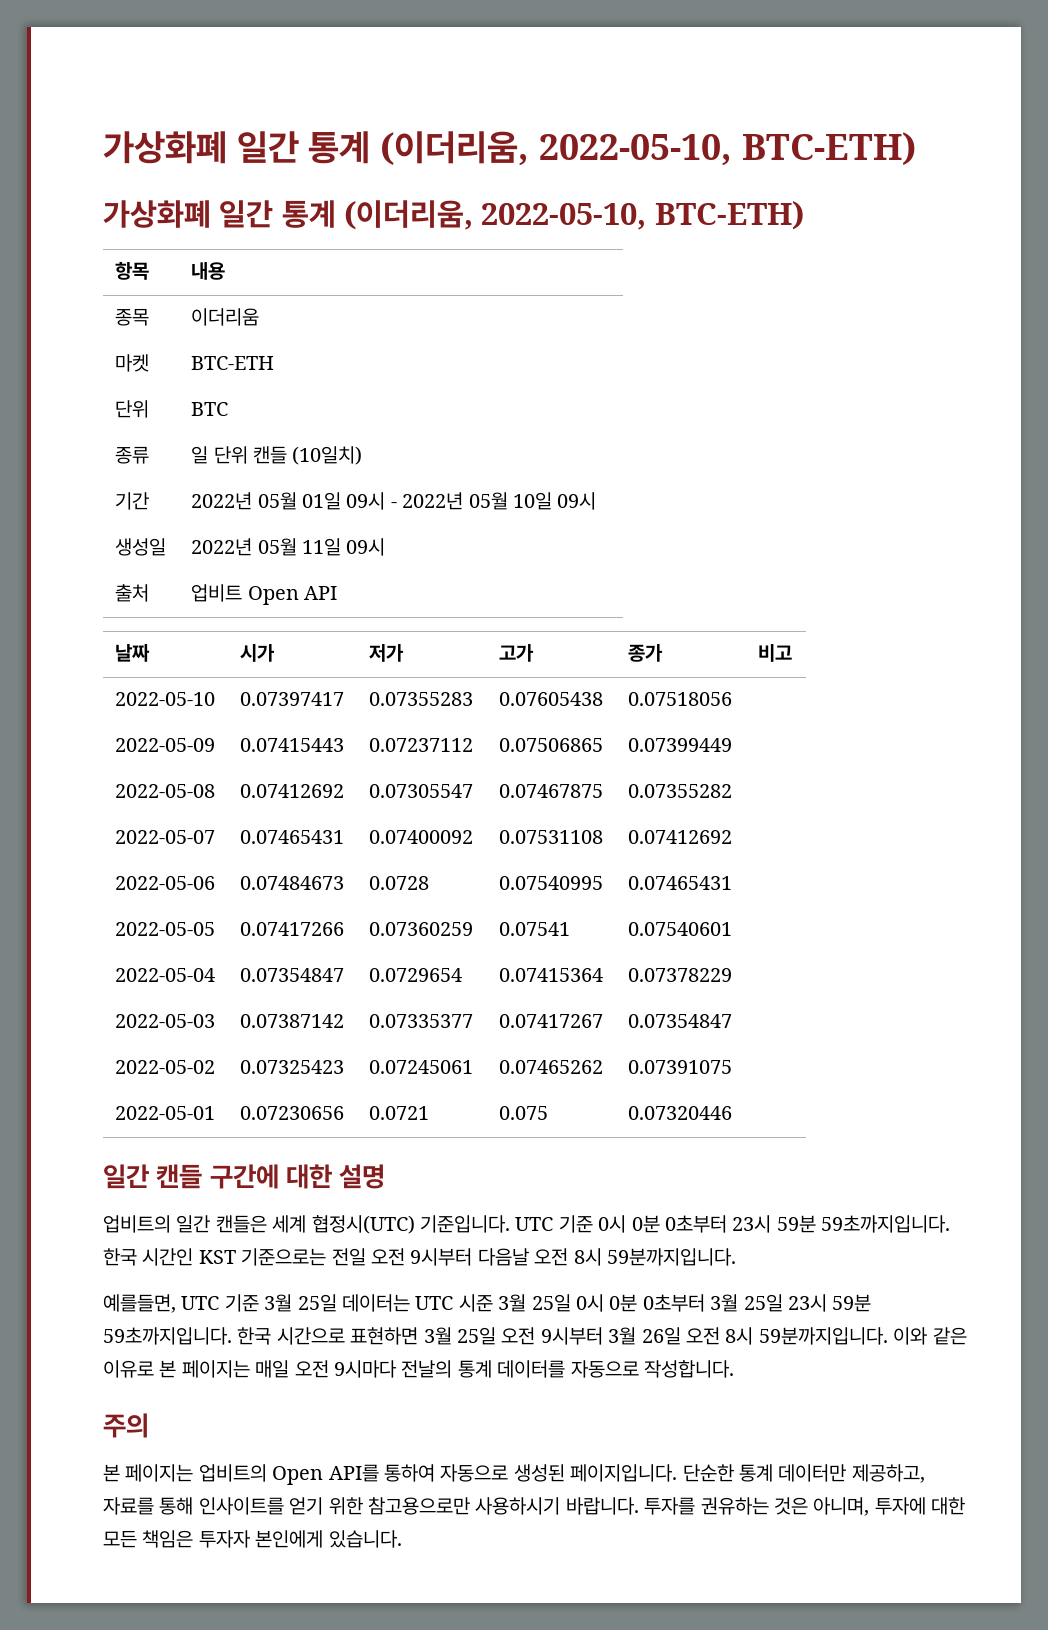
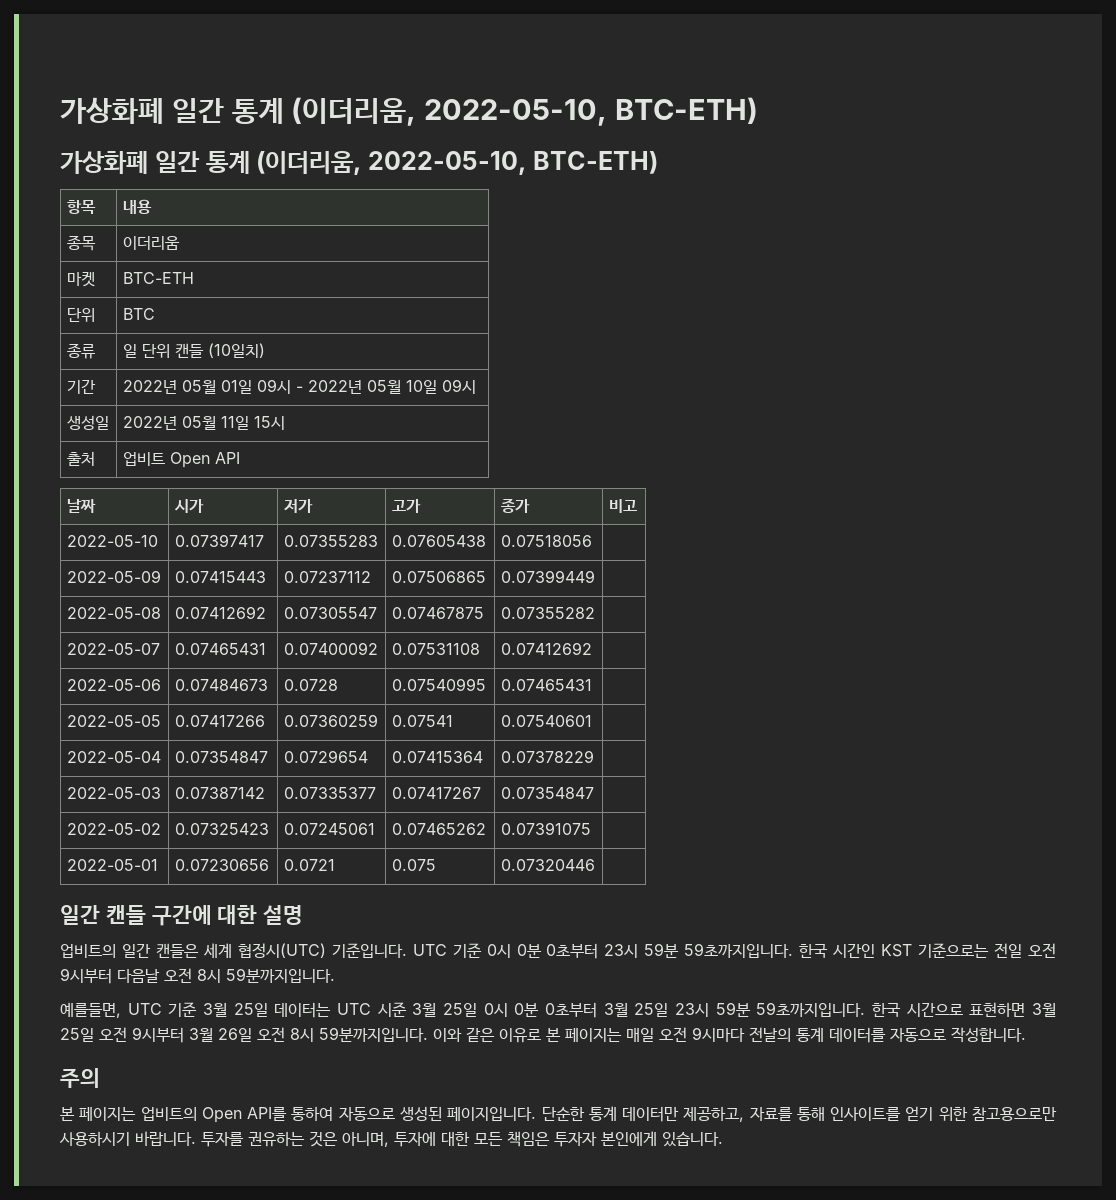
[346,538,386,556] 09시 -> [253,416,285,430] 15시

